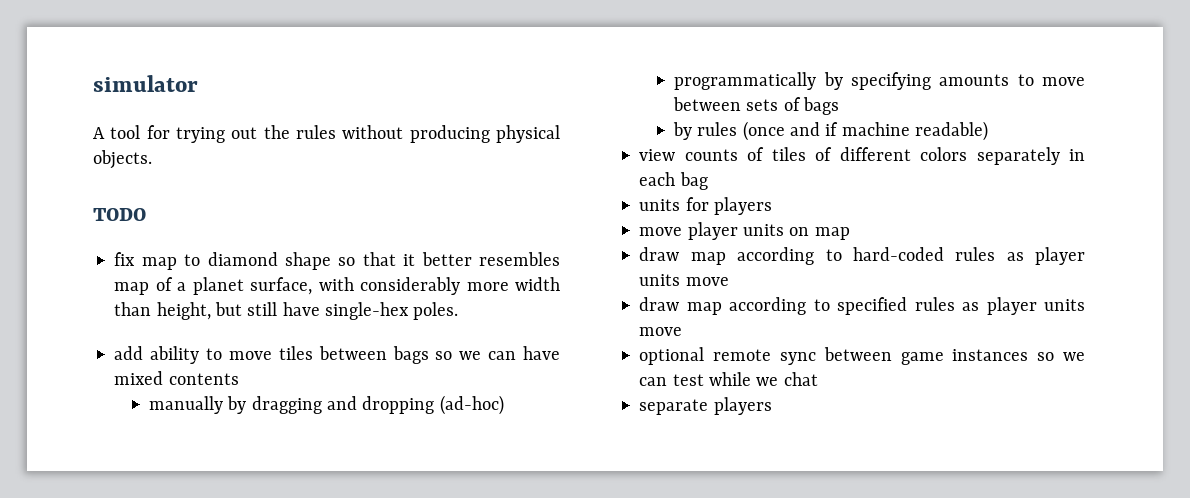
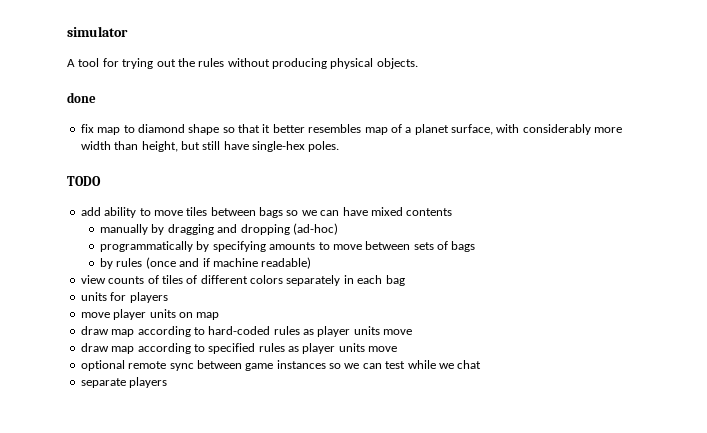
[93,208,146,221] TODO -> [67,92,96,103] done
(459, 311) none -> [67,176,101,186] // TODO

